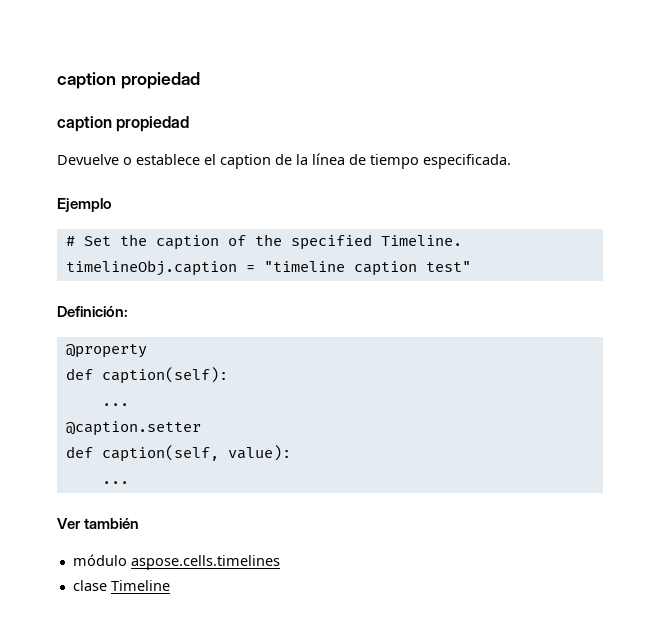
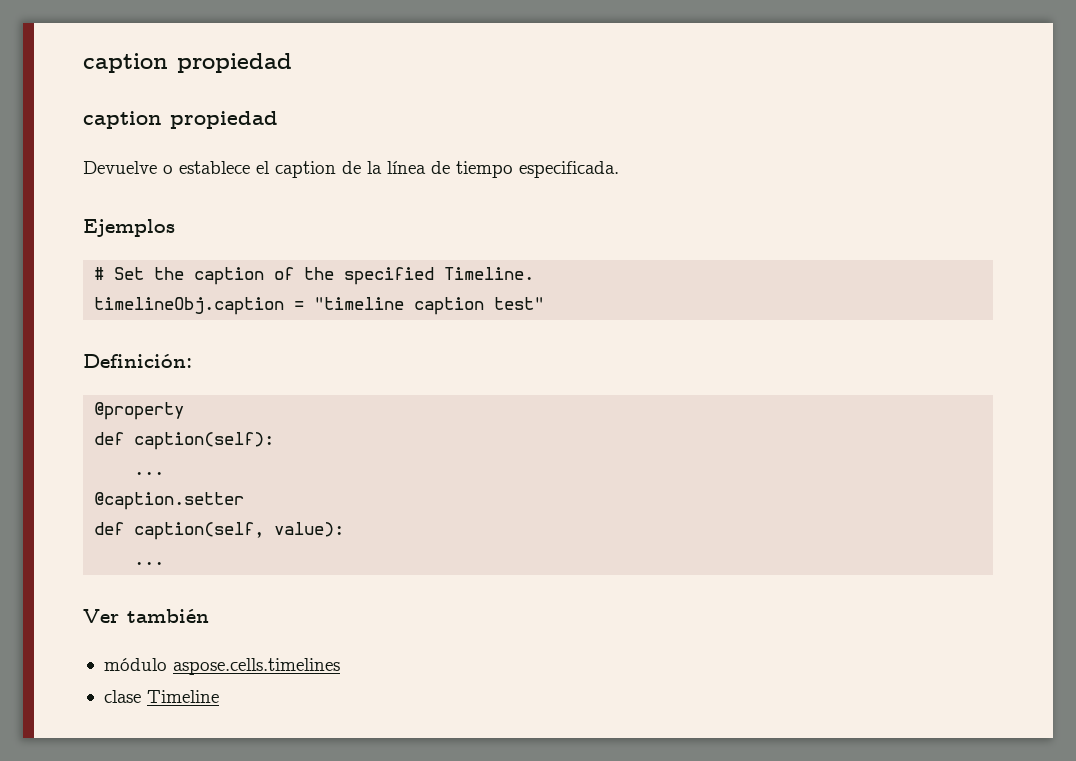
[57,198,112,212] Ejemplo -> [83,219,175,237] Ejemplos

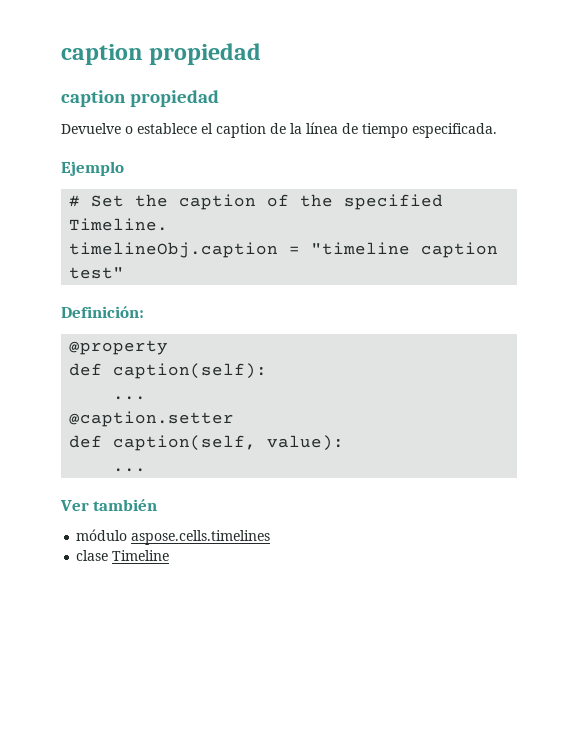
[83,219,175,237] Ejemplos -> [61,161,124,176] Ejemplo

